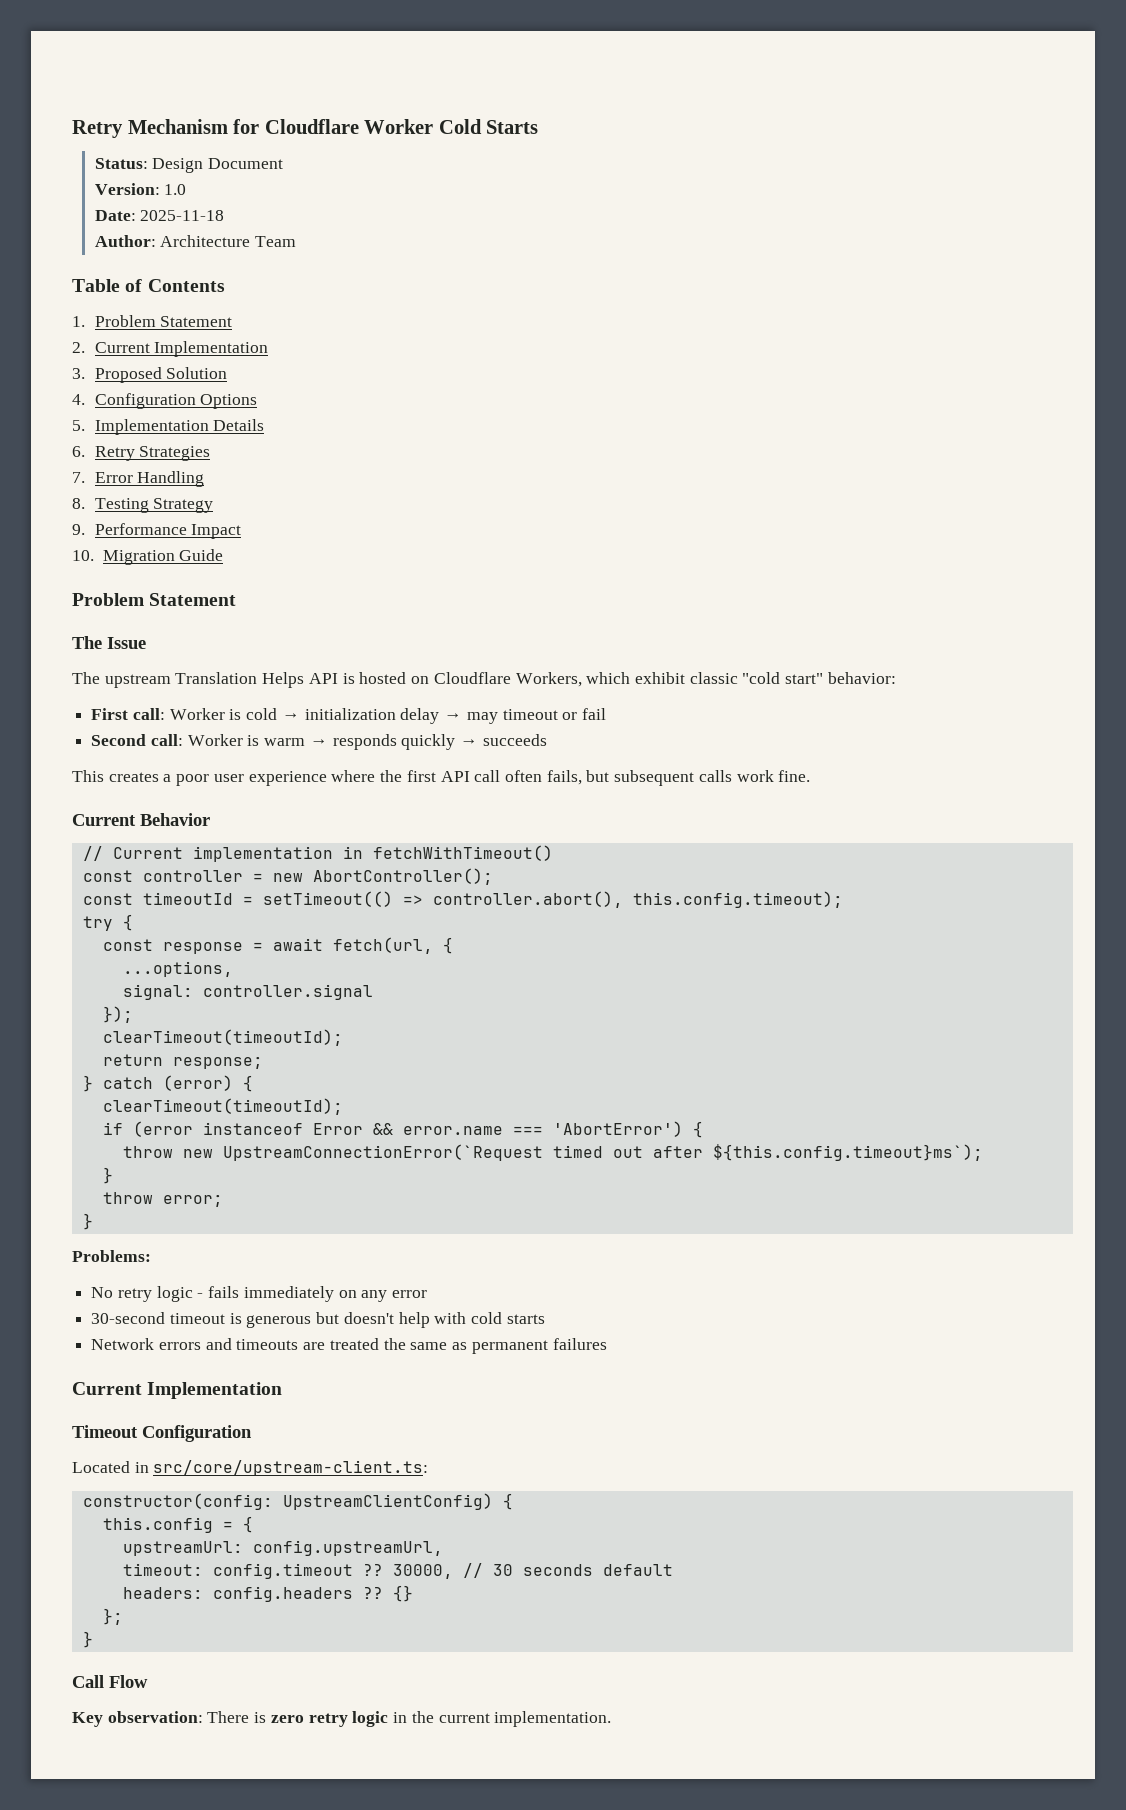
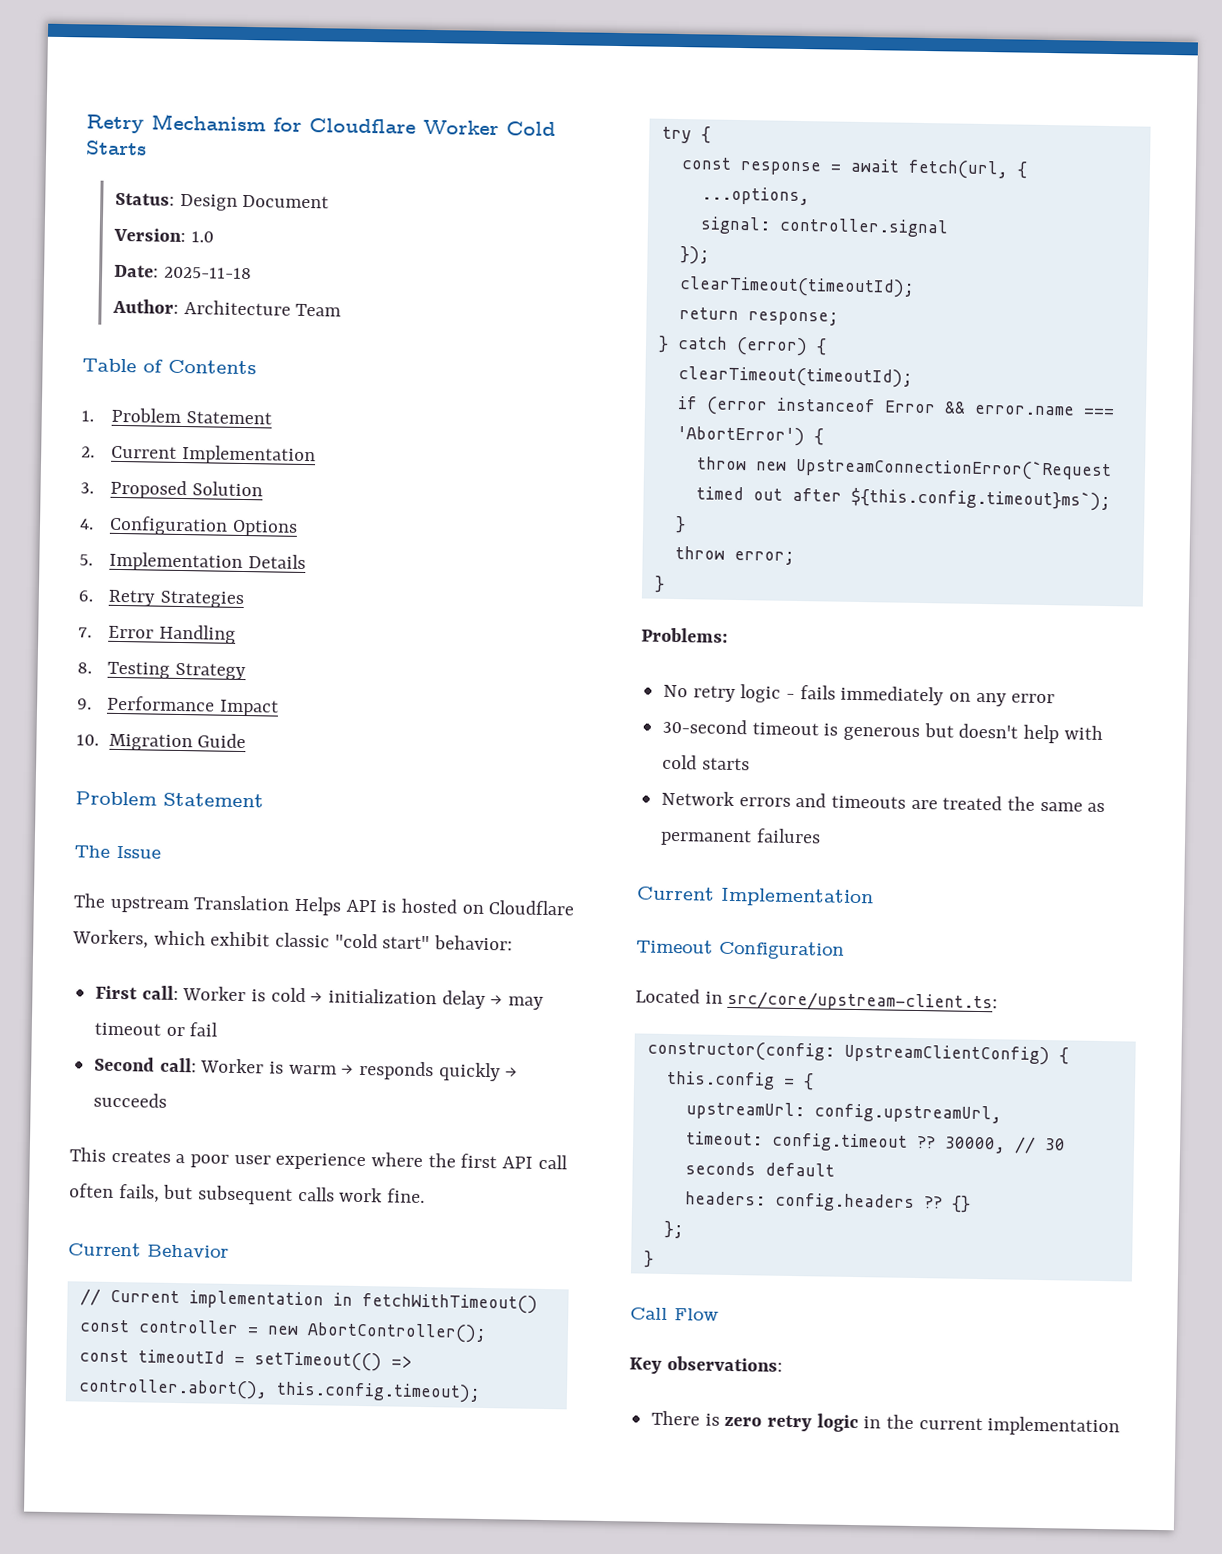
[107,1711,203,1723] observation: -> [666,1355,783,1372] observations: //
[494,1711,612,1727] implementation. -> [987,1416,1121,1437] implementation

